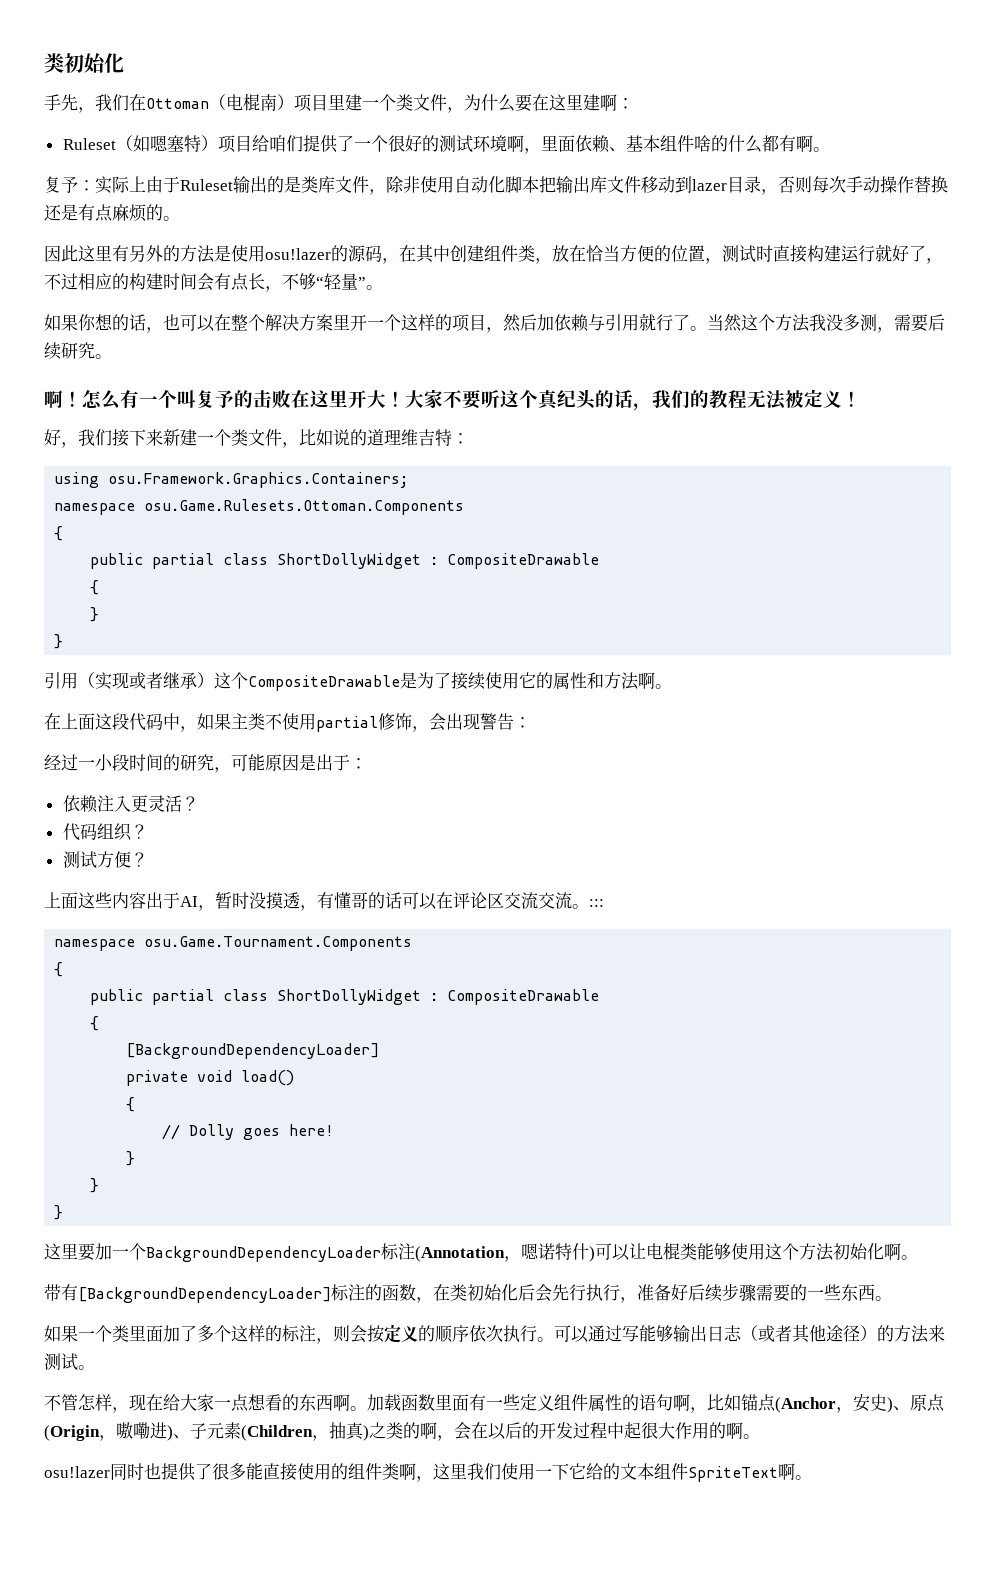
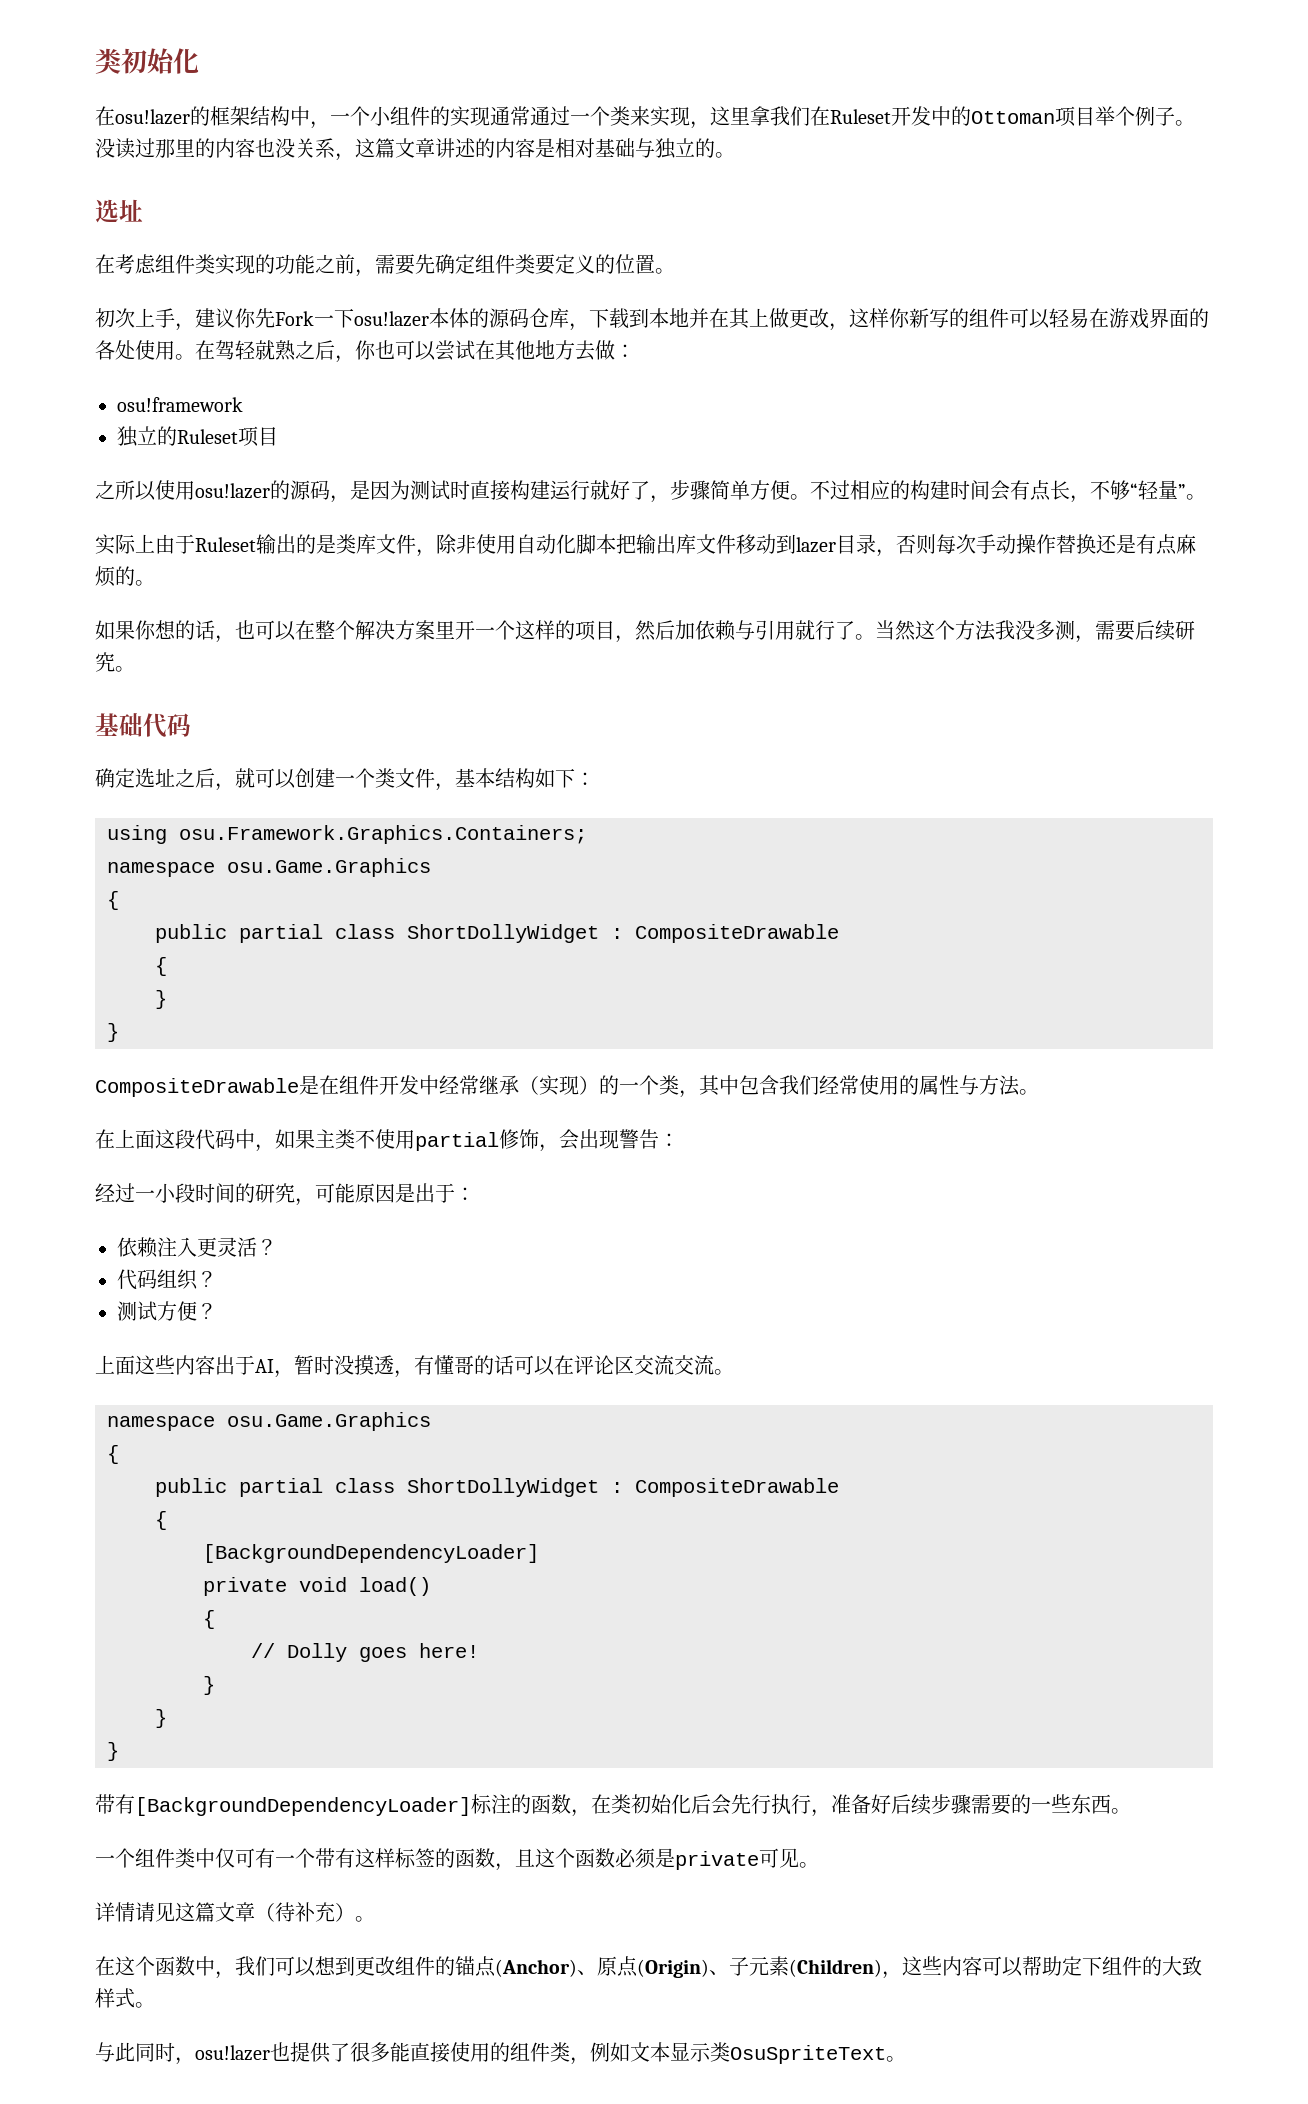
[44,93,634,113] [62,135,830,154] [44,176,95,193] 手先，我们在Ottoman（电棍南）项目里建一个类文件，为什么要在这里建啊： // Ruleset（如嗯塞特）项目给咱们提供了一个很好的测试环境啊，里面依赖、基本组件啥的什么都有啊。 // 复予： -> [95,106,1195,129] [95,138,735,161] [95,199,143,223] [95,254,675,277] [95,308,1209,331] [95,340,635,363] [117,397,243,412] [117,426,278,447] [95,480,1206,503] 在osu!lazer的框架结构中，一个小组件的实现通常通过一个类来实现，这里拿我们在Ruleset开发中的Ottoman项目举个例子。没读过那里的内容也没关系，这篇文章讲述的内容是相对基础与独立的。 // 选址 // 在考虑组件类实现的功能之前，需要先确定组件类要定义的位置。 // 初次上手，建议你先Fork一下osu!lazer本体的源码仓库，下载到本地并在其上做更改，这样你新写的组件可以轻易在游戏界面的各处使用。在驾轻就熟之后，你也可以尝试在其他地方去做： // osu!framework // 独立的Ruleset项目 // 之所以使用osu!lazer的源码，是因为测试时直接构建运行就好了，步骤简单方便。不过相应的构建时间会有点长，不够“轻量”。 //
[44,244,943,264] [44,273,383,292] // 因此这里有另外的方法是使用osu!lazer的源码，在其中创建组件类，放在恰当方便的位置，测试时直接构建运行就好了，不过相应的构建时间会有点长，不够“轻量”。 -> (155, 583) none
[44,389,861,411] [44,429,452,448] 啊！怎么有一个叫复予的击败在这里开大！大家不要听这个真纪头的话，我们的教程无法被定义！ // 好，我们接下来新建一个类文件，比如说的道理维吉特 -> [95,713,191,738] [95,768,575,791] 基础代码 // 确定选址之后，就可以创建一个类文件，基本结构如下
[144,499,465,515] osu.Game.Rulesets.Ottoman.Components -> [227,858,431,877] osu.Game.Graphics
[44,672,655,691] 引用（实现或者继承）这个CompositeDrawable是为了接续使用它的属性和方法啊 -> [95,1075,1020,1098] CompositeDrawable是在组件开发中经常继承（实现）的一个类，其中包含我们经常使用的属性与方法
[589,899,604,907] [54,936,413,951] ::: // namespace osu.Game.Tournament.Components -> [107,1412,431,1431] // namespace osu.Game.Graphics
[44,1242,918,1262] // 这里要加一个BackgroundDependencyLoader标注(Annotation，嗯诺特什)可以让电棍类能够使用这个方法初始化啊。 -> (119, 1751) none
[44,1324,945,1344] [44,1353,95,1371] [44,1394,945,1413] [44,1422,760,1441] [44,1463,144,1480] 如果一个类里面加了多个这样的标注，则会按定义的顺序依次执行。可以通过写能够输出日志（或者其他途径）的方法来测试。 // 不管怎样，现在给大家一点想看的东西啊。加载函数里面有一些定义组件属性的语句啊，比如锚点(Anchor，安史)、原点(Origin，嗷嘞进)、子元素(Children，抽真)之类的啊，会在以后的开发过程中起很大作用的啊。 // osu!lazer同时 -> [95,1848,819,1871] [95,1902,375,1922] [95,1956,1202,1979] [95,1988,155,2008] [95,2042,270,2065] 一个组件类中仅可有一个带有这样标签的函数，且这个函数必须是private可见。 // 详情请见这篇文章（待补充）。 // 在这个函数中，我们可以想到更改组件的锚点(Anchor)、原点(Origin)、子元素(Children)，这些内容可以帮助定下组件的大致样式。 // 与此同时，osu!lazer
[399,1463,795,1482] 啊，这里我们使用一下它给的文本组件SpriteText啊 -> [570,2042,886,2065] ，例如文本显示类OsuSpriteText

